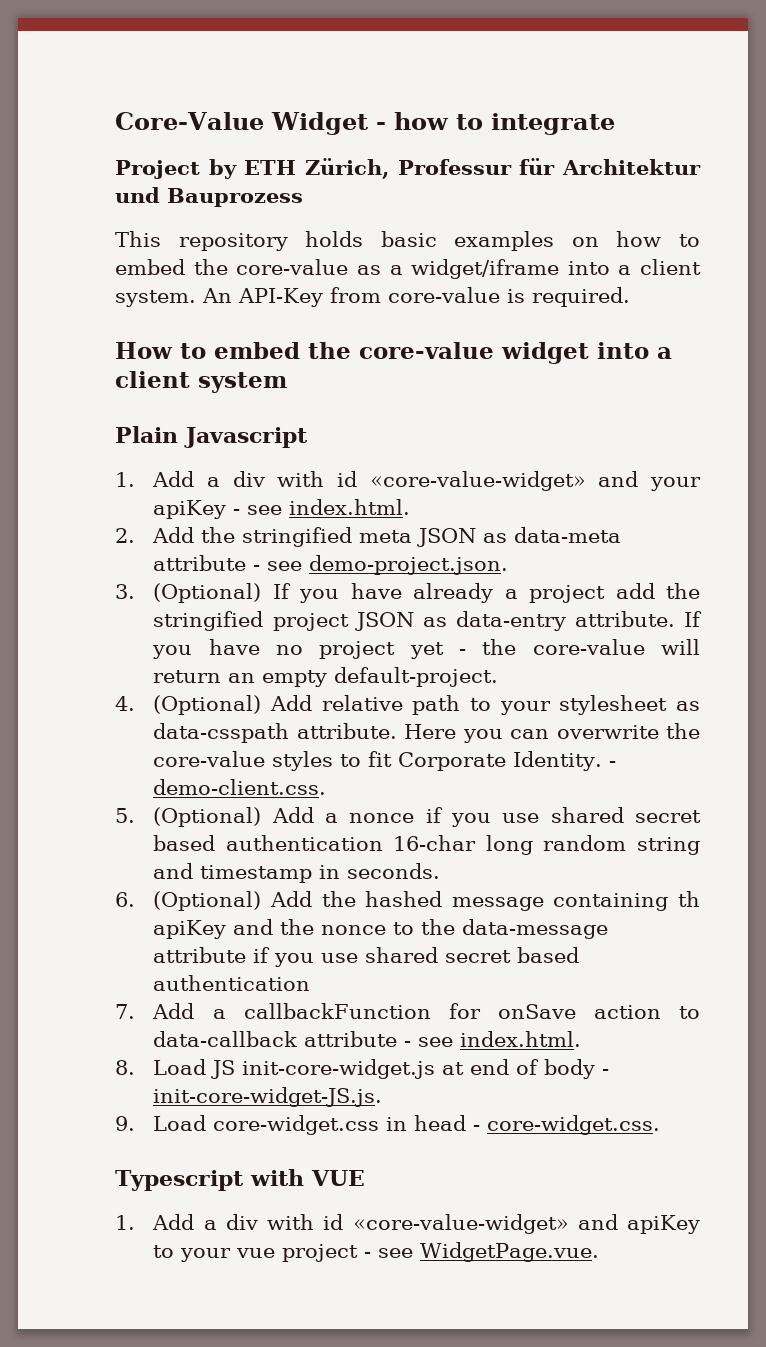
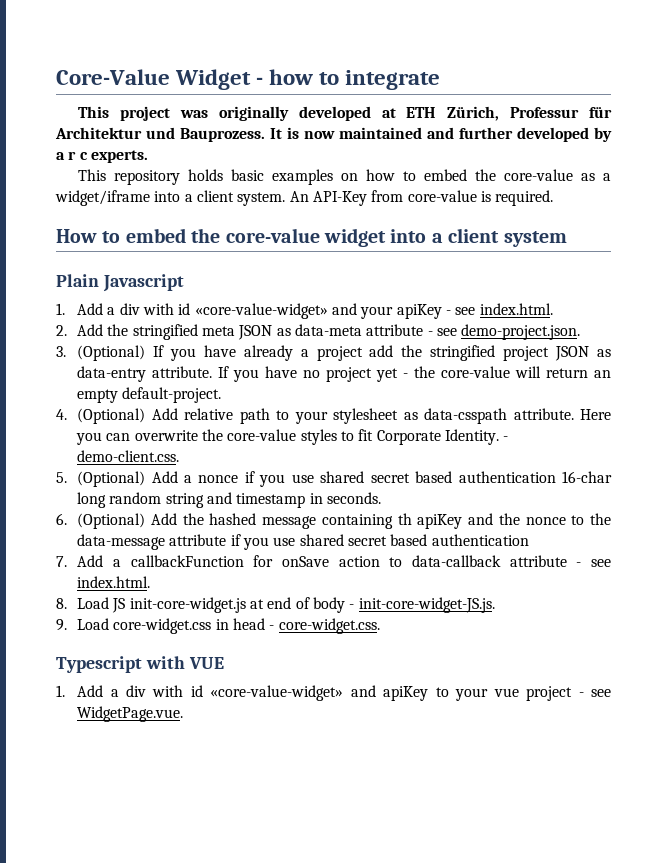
[115,159,237,179] Project by -> [78,106,396,121] This project was originally developed at
[167,188,303,207] Bauprozess -> [180,127,612,142] [56,150,148,163] Bauprozess. It is now maintained and further developed by a r c experts.

